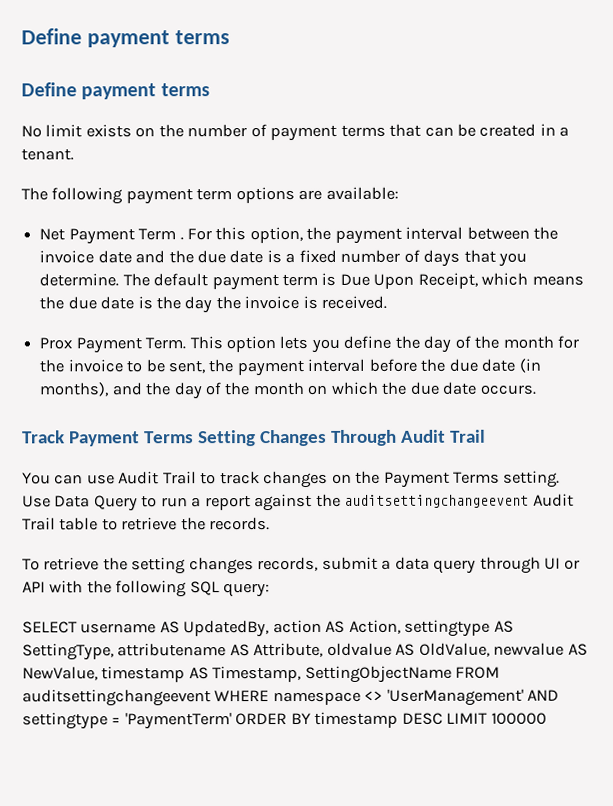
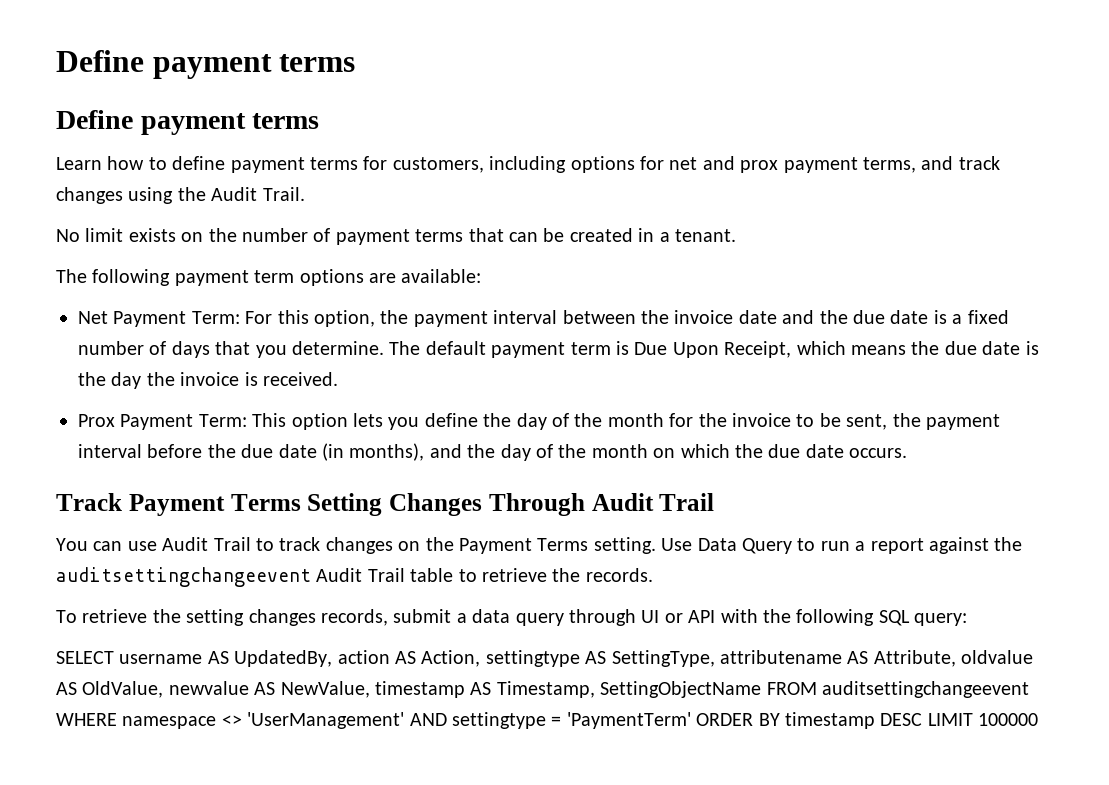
(210, 90) none -> [56,156,1000,173] [56,187,305,204] // Learn how to define payment terms for customers, including options for net and prox payment terms, and track changes using the Audit Trail.
[138,228,184,241] Term . -> [191,311,240,324] Term:
[145,337,187,350] Term. -> [198,414,247,427] Term:

